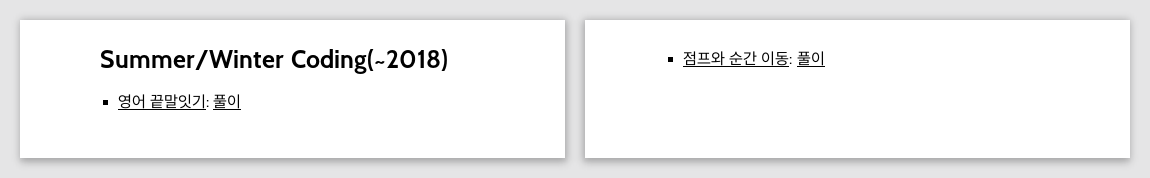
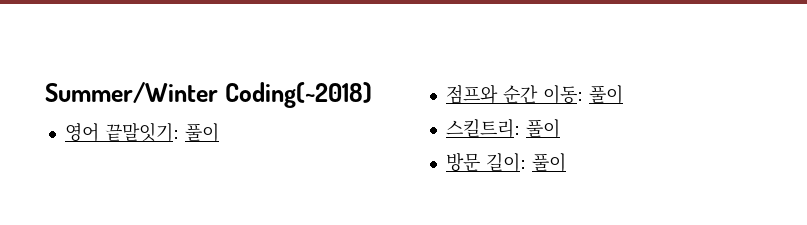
(825, 58) none -> [445,119,560,138] [445,152,566,172] // 스킬트리: 풀이 // 방문 길이: 풀이

